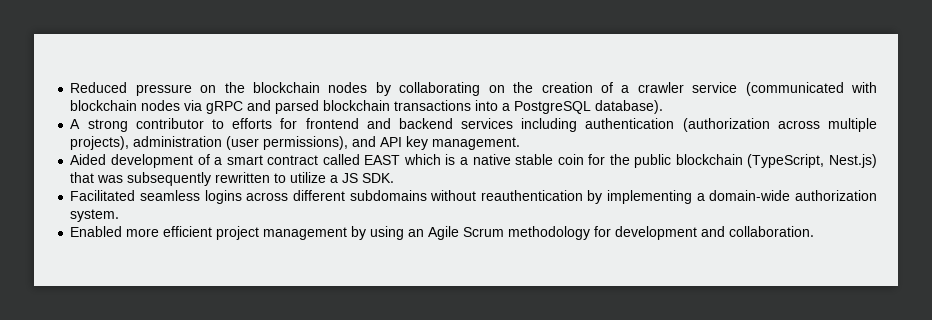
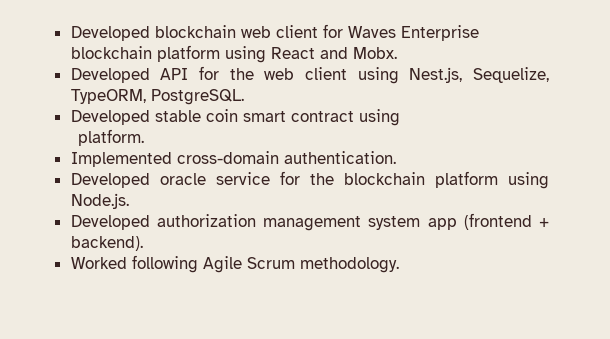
[70,82,878,96] [70,100,664,114] [70,118,878,132] [70,136,521,150] [70,154,877,168] [70,172,395,186] [70,190,877,204] [70,209,120,222] [70,226,815,240] Reduced pressure on the blockchain nodes by collaborating on the creation of a crawler service (communicated with blockchain nodes via gRPC and parsed blockchain transactions into a PostgreSQL database). // A strong contributor to efforts for frontend and backend services including authentication (authorization across multiple projects), administration (user permissions), and API key management. // Aided development of a smart contract called EAST which is a native stable coin for the public blockchain (TypeScript, Nest.js) that was subsequently rewritten to utilize a JS SDK. // Facilitated seamless logins across different subdomains without reauthentication by implementing a domain-wide authorization system. // Enabled more efficient project management by using an Agile Scrum methodology for development and collaboration. -> [70,24,479,41] [70,45,397,63] [70,66,549,84] [70,89,244,105] [70,109,400,126] [78,129,145,146] [70,151,396,167] [70,171,549,189] [70,193,129,209] [70,213,550,231] [70,236,143,251] [70,255,399,273] Developed blockchain web client for Waves Enterprise blockchain platform using React and Mobx. // Developed API for the web client using Nest.js, Sequelize, TypeORM, PostgreSQL. // Developed stable coin smart contract using // platform. // Implemented cross-domain authentication. // Developed oracle service for the blockchain platform using Node.js. // Developed authorization management system app (frontend + backend). // Worked following Agile Scrum methodology.

